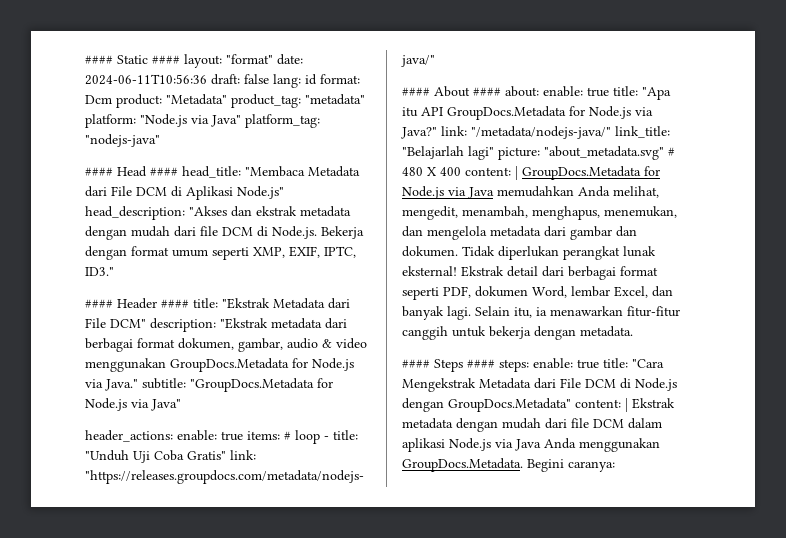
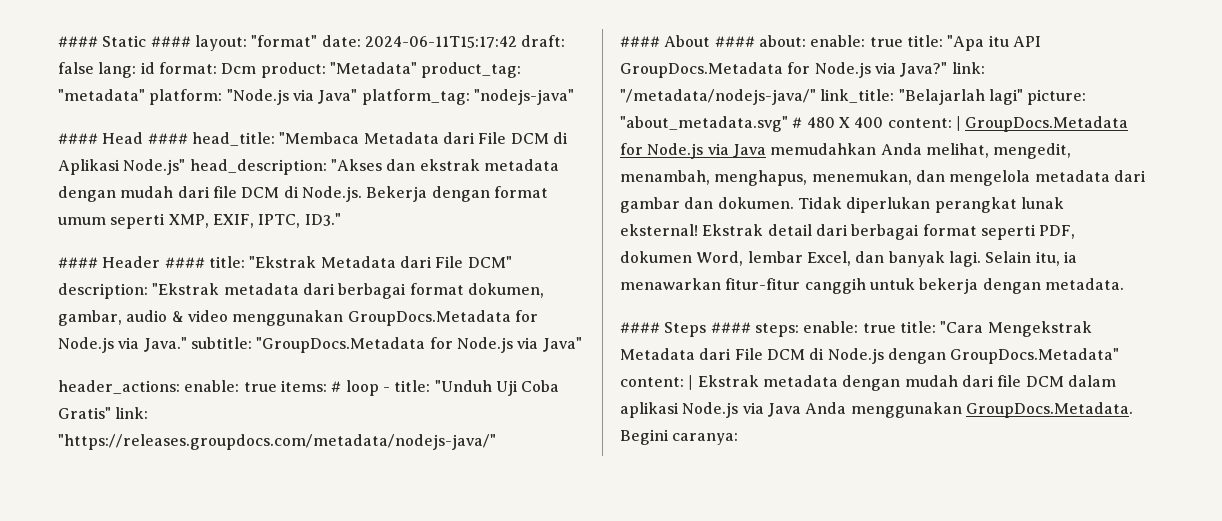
[85,74,207,85] 2024-06-11T10:56:36 -> [364,36,517,48] 2024-06-11T15:17:42

